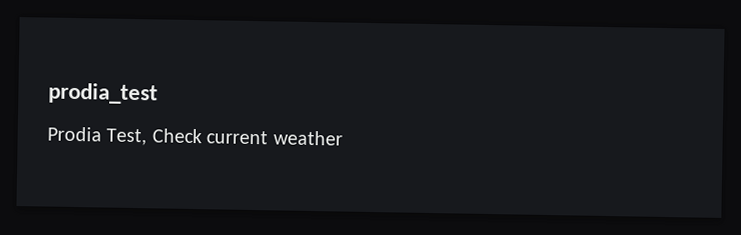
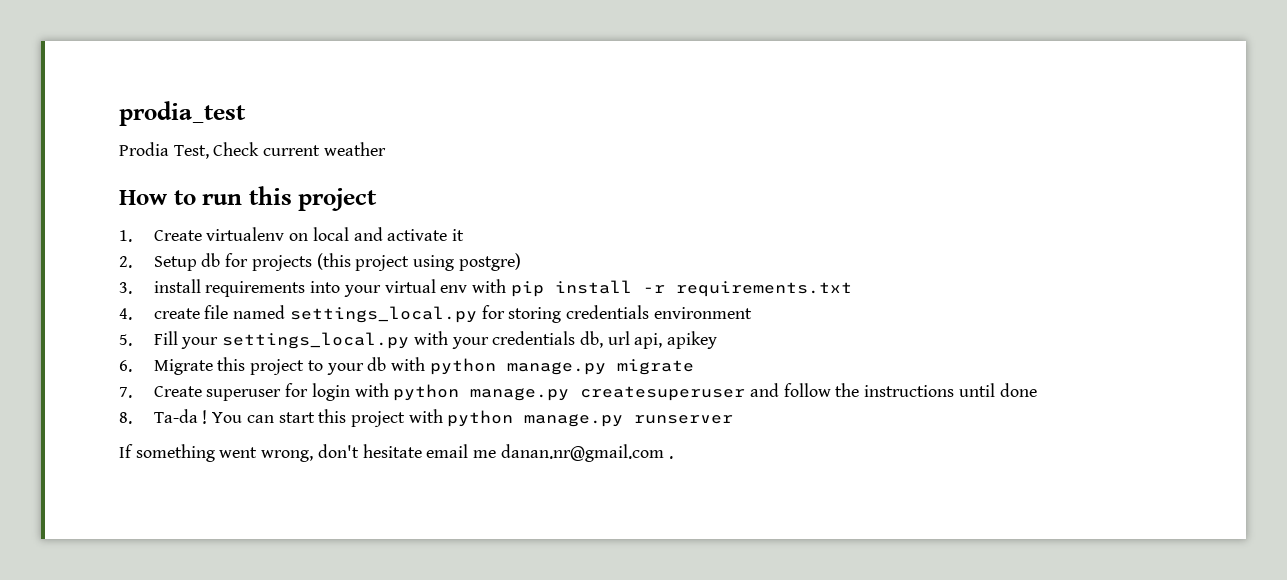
(343, 138) none -> [119,186,378,211] [119,227,464,242] [119,253,521,271] [119,279,852,297] [119,305,752,323] [119,331,718,349] [119,357,694,375] [119,383,1037,401] [119,409,734,427] [119,444,673,462] // How to run this project // 1. Create virtualenv on local and activate it // 2. Setup db for projects (this project using postgre) // 3. install requirements into your virtual env with pip install -r requirements.txt // 4. create file named settings_local.py for storing credentials environment // 5. Fill your settings_local.py with your credentials db, url api, apikey // 6. Migrate this project to your db with python manage.py migrate // 7. Create superuser for login with python manage.py createsuperuser and follow the instructions until done // 8. Ta-da ! You can start this project with python manage.py runserver // If something went wrong, don't hesitate email me danan.nr@gmail.com .

